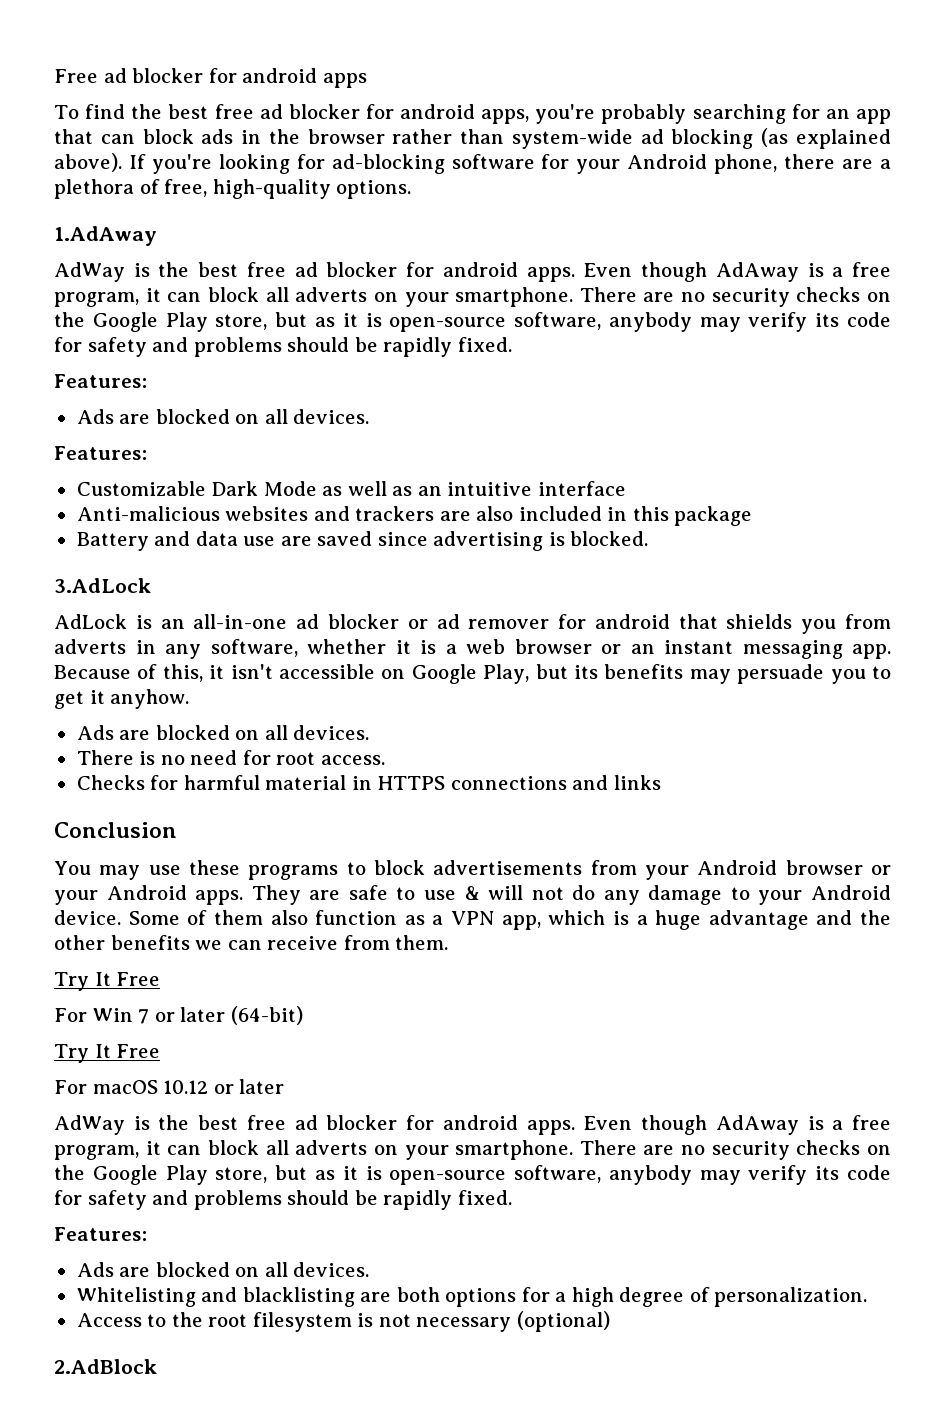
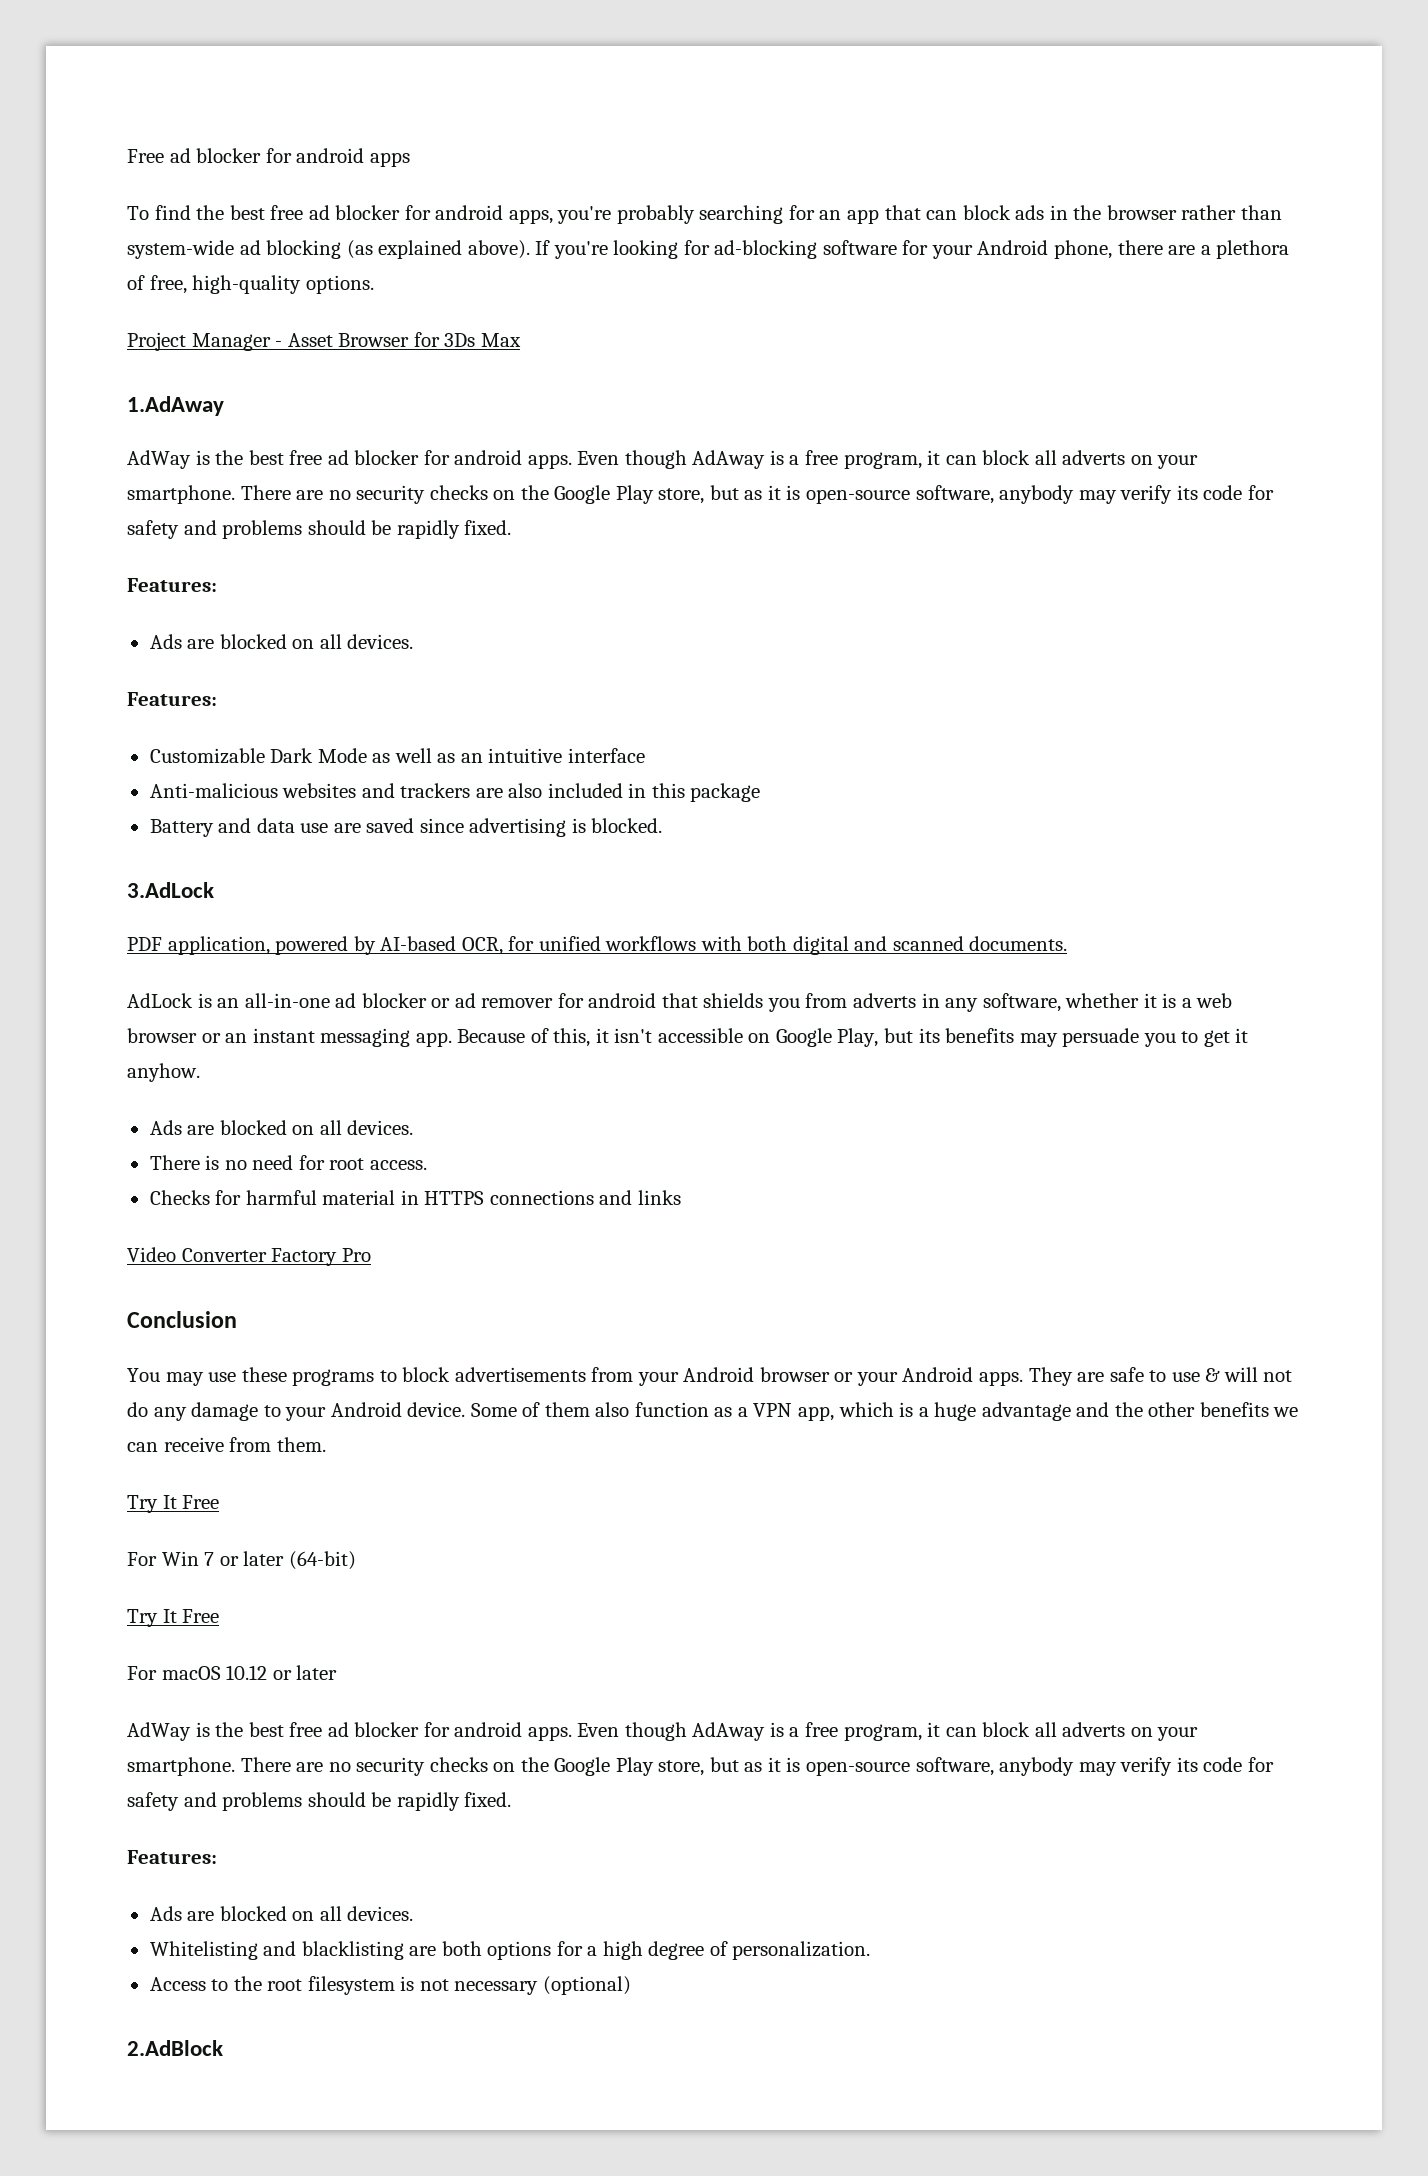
(412, 189) none -> [127,332,521,351] // Project Manager - Asset Browser for 3Ds Max
(151, 585) none -> [127,936,1068,955] // PDF application, powered by AI-based OCR, for unified workflows with both digital and scanned documents.
(661, 782) none -> [127,1247,371,1266] // Video Converter Factory Pro

